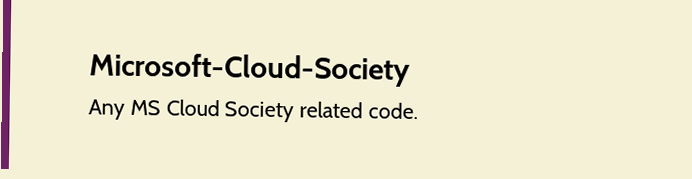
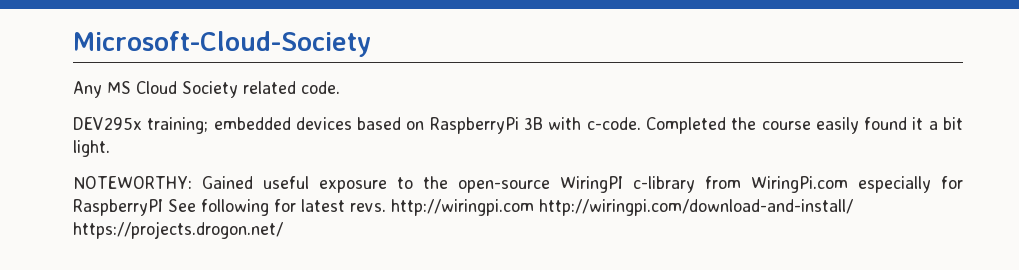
(419, 111) none -> [73,117,963,134] [73,140,110,157] [73,176,963,193] [73,199,853,216] [73,221,283,239] // DEV295x training; embedded devices based on RaspberryPi 3B with c-code. Completed the course easily found it a bit light. // NOTEWORTHY: Gained useful exposure to the open-source WiringPI c-library from WiringPi.com especially for RaspberryPI See following for latest revs. http://wiringpi.com http://wiringpi.com/download-and-install/ https://projects.drogon.net/

